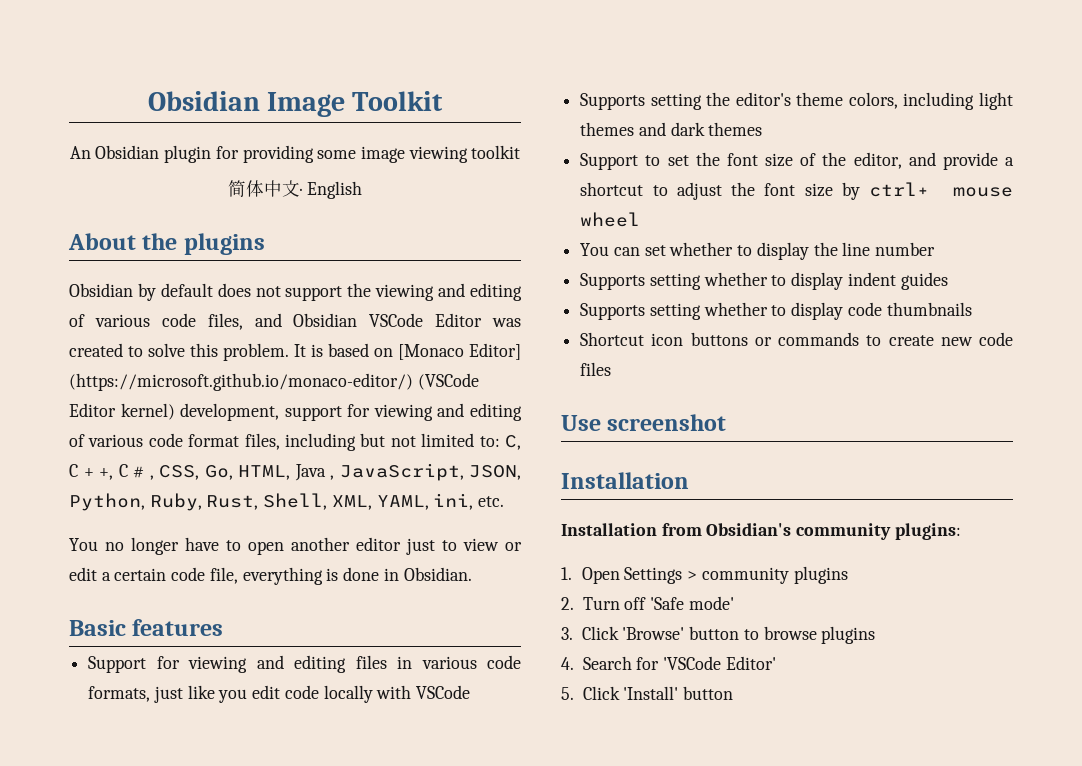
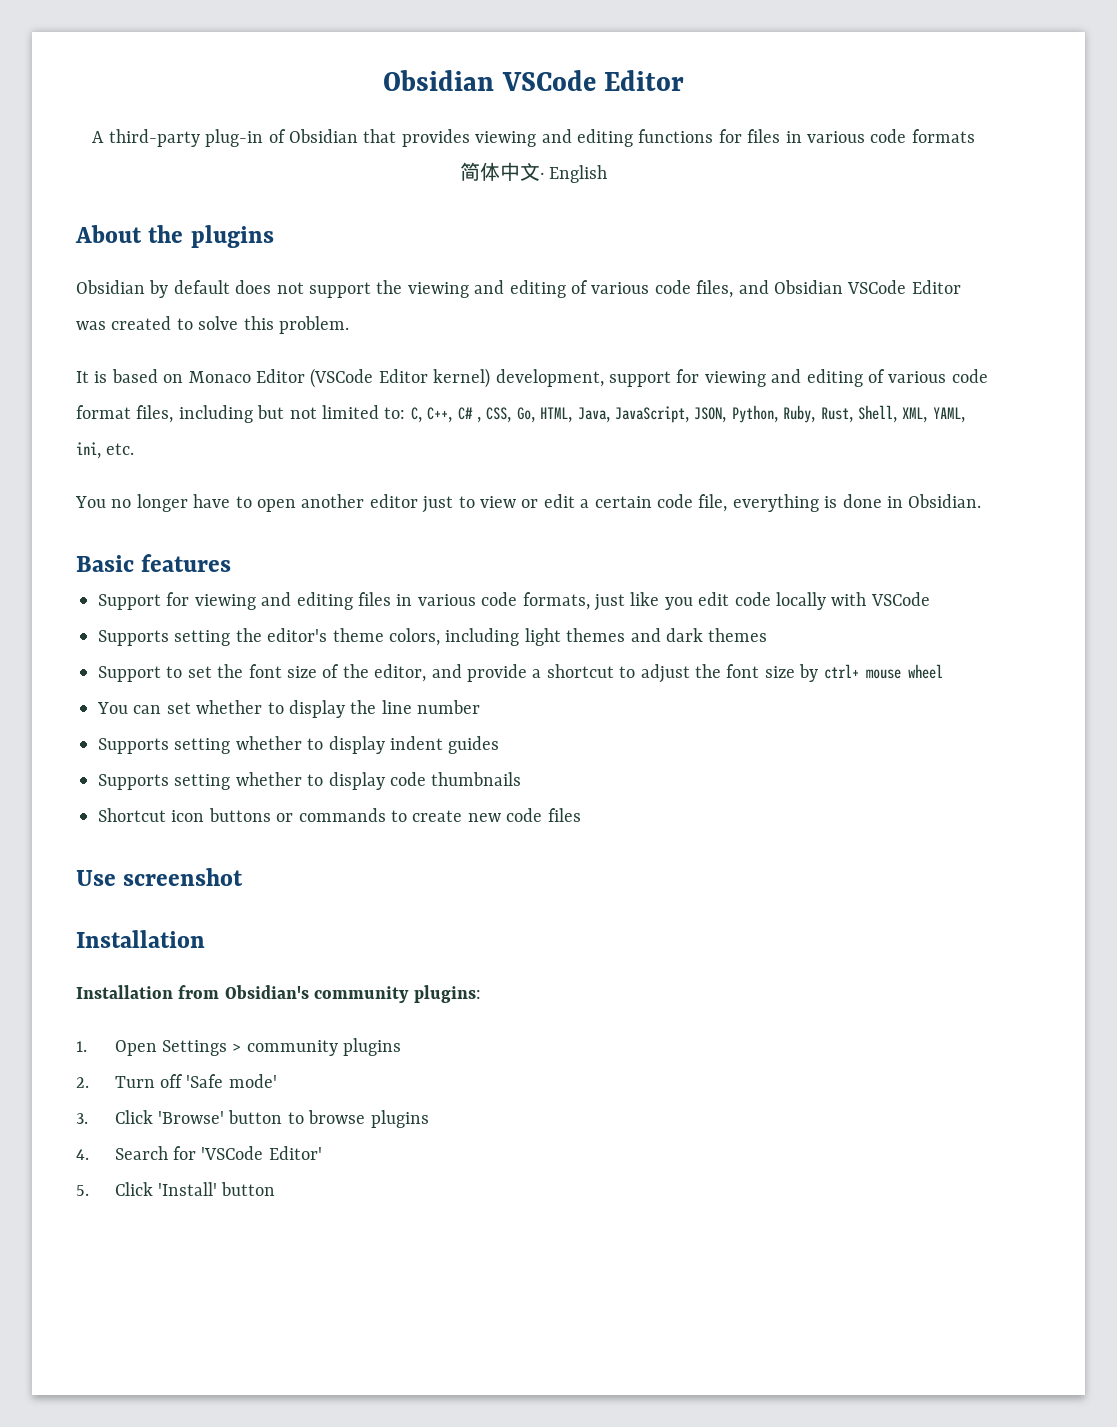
[147,91,444,117] [69,145,521,163] Obsidian Image Toolkit // An Obsidian plugin for providing some image viewing toolkit -> [383,70,684,91] [92,129,975,147] Obsidian VSCode Editor // A third-party plug-in of Obsidian that provides viewing and editing functions for files in various code formats
(289, 352) none -> (349, 325) //
[398,343,521,360] [69,373,413,391] [Monaco Editor] (https://microsoft.github.io/monaco-editor/) -> [188,369,305,383] Monaco Editor
[69,464,144,480] C + +, C # -> [427,407,473,423] C++, C#
[294,464,334,481] Java , -> [577,407,610,423] Java,

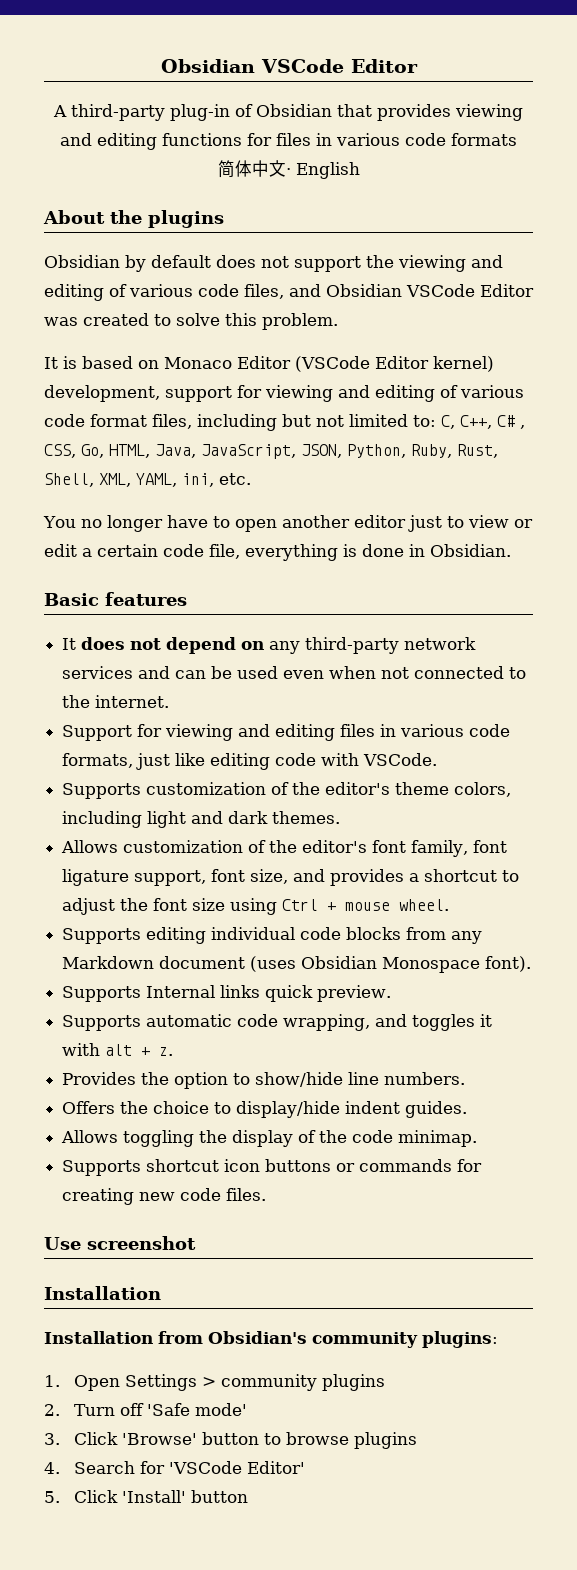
(232, 563) none -> [62,637,477,654] [62,666,527,679] [62,695,170,708] // It does not depend on any third-party network services and can be used even when not connected to the internet.
[664,592,930,610] [98,630,231,646] you edit code locally with VSCode // Supports setting -> [210,753,438,770] [62,782,290,799] editing code with VSCode. // Supports customization of
[566,628,626,642] themes -> (187, 819) none
[708,628,768,642] [98,664,527,682] themes // Support to set the font size of the editor, and provide -> [272,811,341,824] [61,840,508,857] [62,869,405,886] themes. // Allows customization of the editor's font family, font ligature support, font size, and provides
[799,664,943,682] [97,700,481,718] [98,736,500,754] [98,772,522,790] [98,808,166,822] by ctrl+ mouse wheel // You can set whether to display the line number // Supports setting whether to display indent guides // Supports setting whether to display code thumbnails // Shortcut -> [230,898,450,915] [62,927,483,944] [62,956,532,973] [62,985,392,1002] [62,1014,493,1031] [62,1043,174,1056] [62,1072,466,1089] [62,1101,468,1118] [61,1130,478,1147] [62,1159,220,1176] using Ctrl + mouse wheel. // Supports editing individual code blocks from any Markdown document (uses Obsidian Monospace font). // Supports Internal links quick preview. // Supports automatic code wrapping, and toggles it with alt + z. // Provides the option to show/hide line numbers. // Offers the choice to display/hide indent guides. // Allows toggling the display of the code minimap. // Supports shortcut
[391,810,463,822] to create -> [457,1159,483,1172] [62,1188,135,1205] for creating
[547,808,581,822] files -> [226,1188,267,1201] files.

